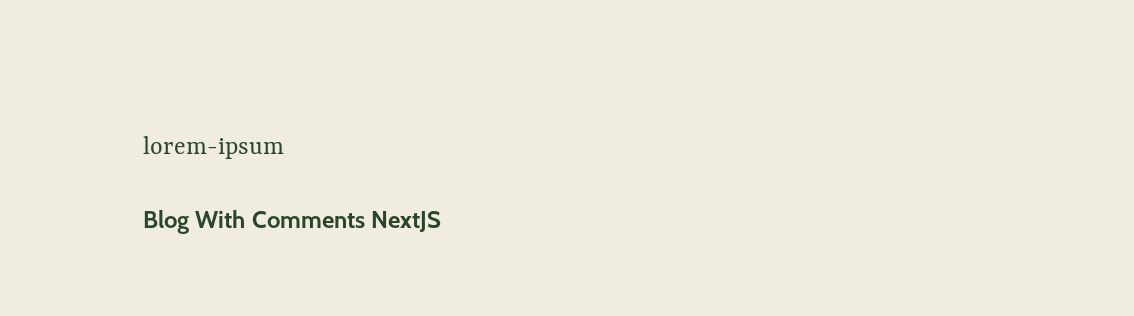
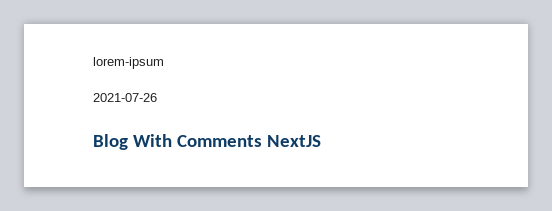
(284, 147) none -> [93,93,157,102] // 2021-07-26

